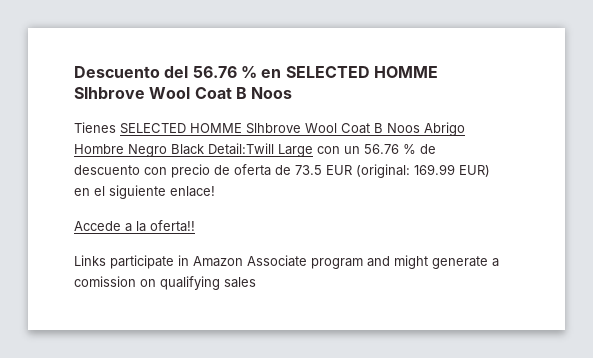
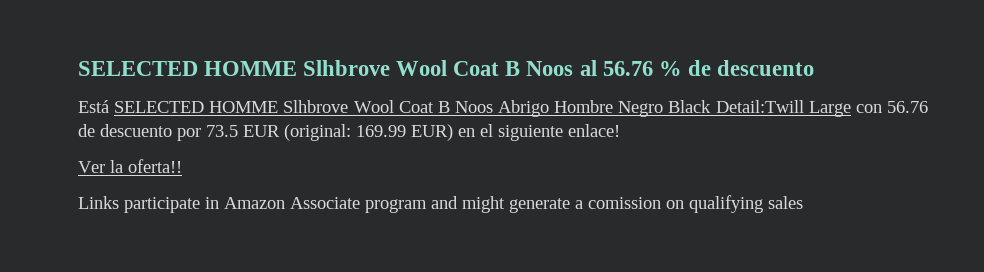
[74,66,438,78] [74,87,293,99] [74,122,116,133] Descuento del 56.76 % en SELECTED HOMME Slhbrove Wool Coat B Noos // Tienes -> [78,60,814,76] [78,100,109,113] SELECTED HOMME Slhbrove Wool Coat B Noos al 56.76 % de descuento // Está
[344,144,436,154] [74,164,291,178] un 56.76 % de descuento con precio de oferta de -> [886,101,928,113] [78,124,201,141] 56.76 de descuento por
[74,221,132,232] Accede a -> [78,161,105,173] Ver

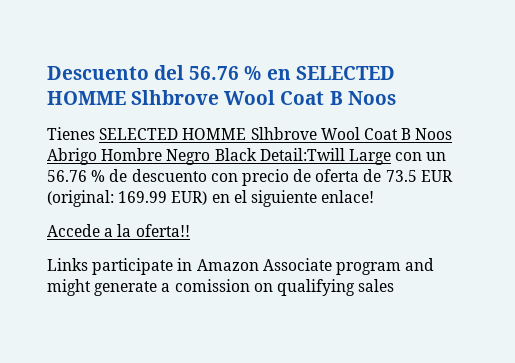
[78,60,814,76] [78,100,109,113] SELECTED HOMME Slhbrove Wool Coat B Noos al 56.76 % de descuento // Está -> [47,65,395,80] [47,90,396,105] [47,127,95,140] Descuento del 56.76 % en SELECTED HOMME Slhbrove Wool Coat B Noos // Tienes
[886,101,928,113] [78,124,201,141] 56.76 de descuento por -> [426,152,447,161] [47,169,382,186] un 56.76 % de descuento con precio de oferta de
[78,161,105,173] Ver -> [47,224,114,237] Accede a

